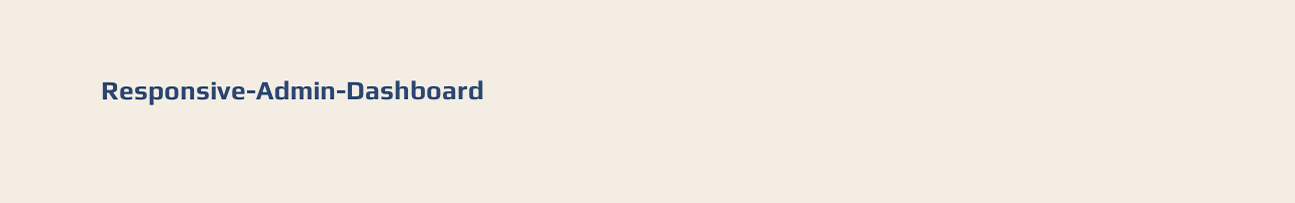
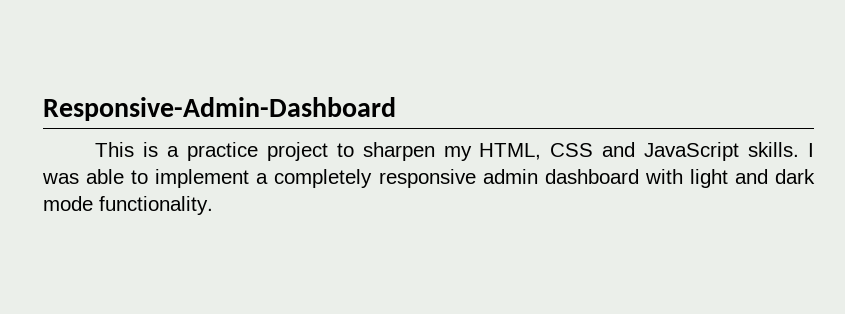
(485, 93) none -> [95,142,814,161] [42,169,816,188] [43,196,213,215] // This is a practice project to sharpen my HTML, CSS and JavaScript skills. I was able to implement a completely responsive admin dashboard with light and dark mode functionality.

